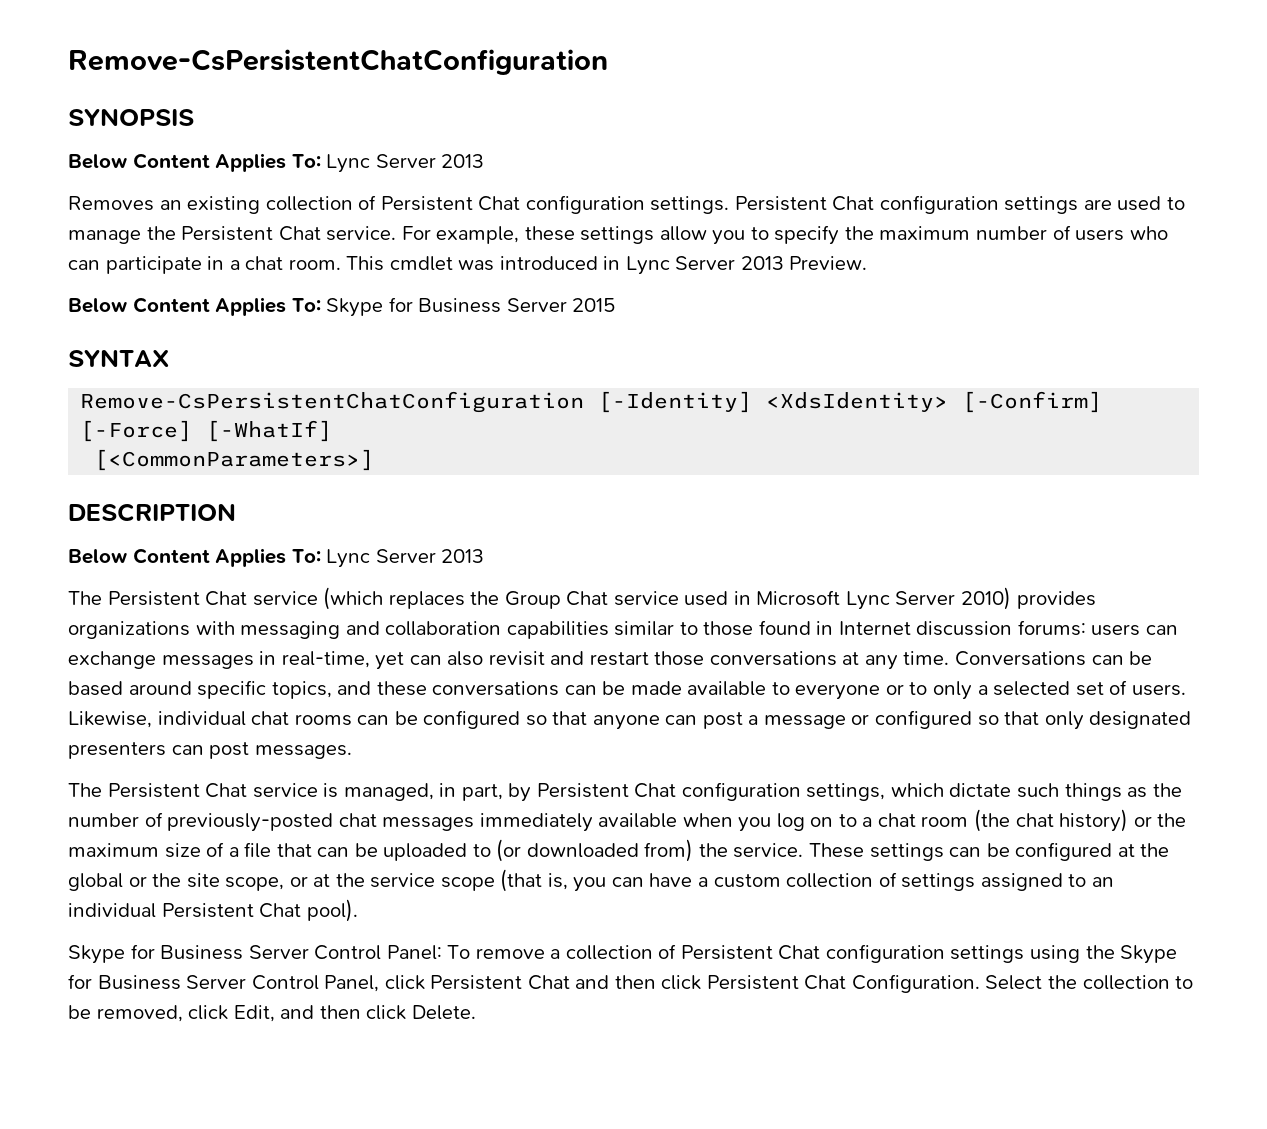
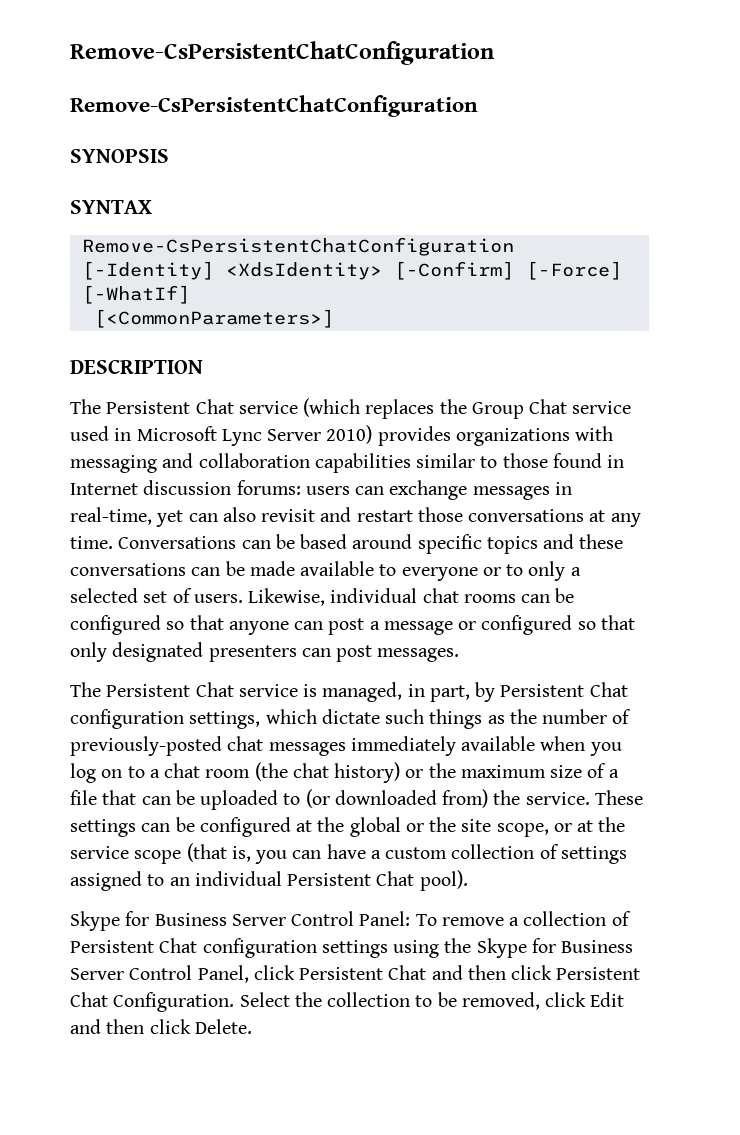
[68,49,608,75] Remove-CsPersistentChatConfiguration -> [70,41,494,65] [70,95,478,117] Remove-CsPersistentChatConfiguration // Remove-CsPersistentChatConfiguration
[68,153,485,173] [68,195,1186,214] [68,225,1168,245] [68,256,868,275] [68,297,616,317] // Below Content Applies To: Lync Server 2013 // Removes an existing collection of Persistent Chat configuration settings. Persistent Chat configuration settings are used to manage the Persistent Chat service. For example, these settings allow you to specify the maximum number of users who can participate in a chat room. This cmdlet was introduced in Lync Server 2013 Preview. // Below Content Applies To: Skype for Business Server 2015 -> (169, 156) none
[68,548,485,568] // Below Content Applies To: Lync Server 2013 -> (203, 366) none
[271,681,332,699] topics, -> [486,536,538,554] topics
[233,1005,275,1022] Edit, -> [590,992,625,1007] Edit

